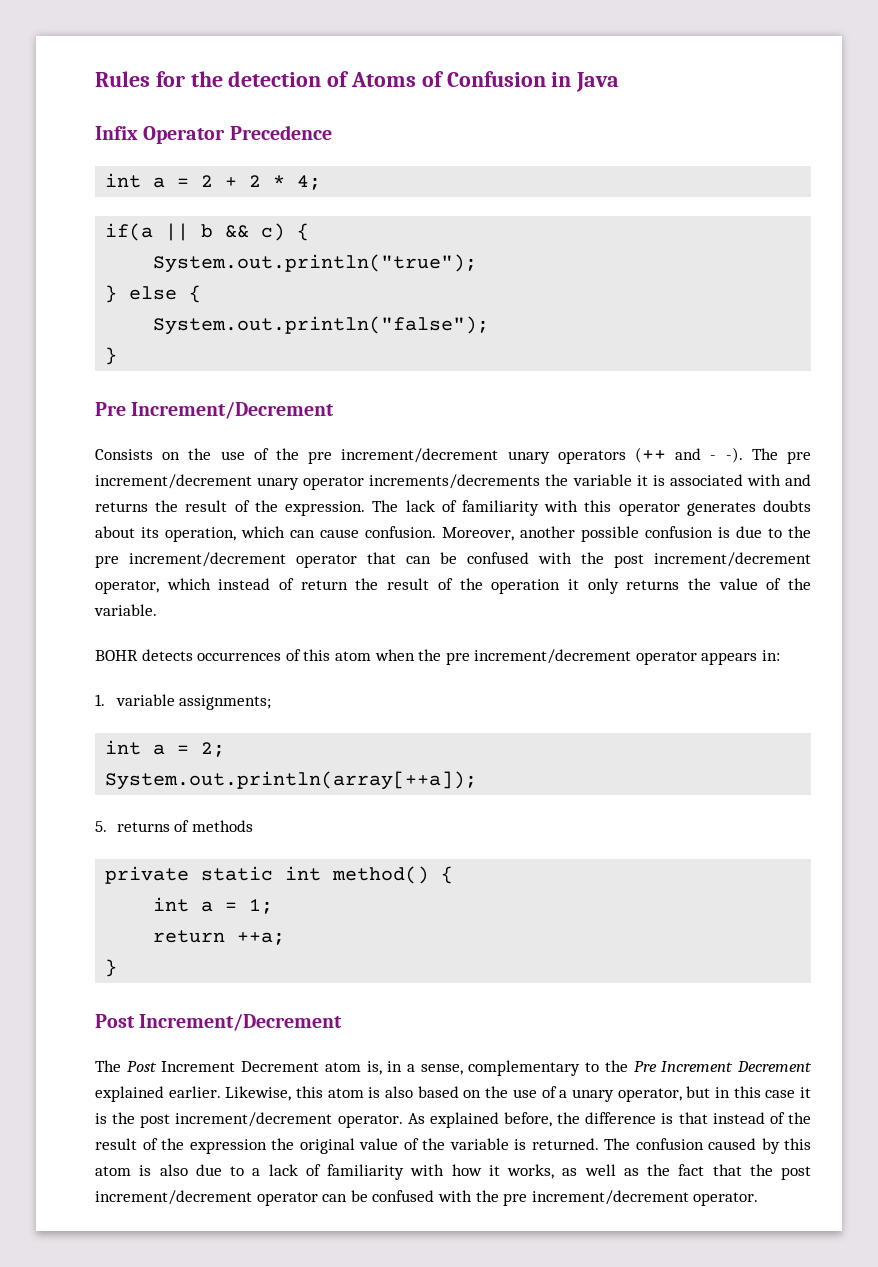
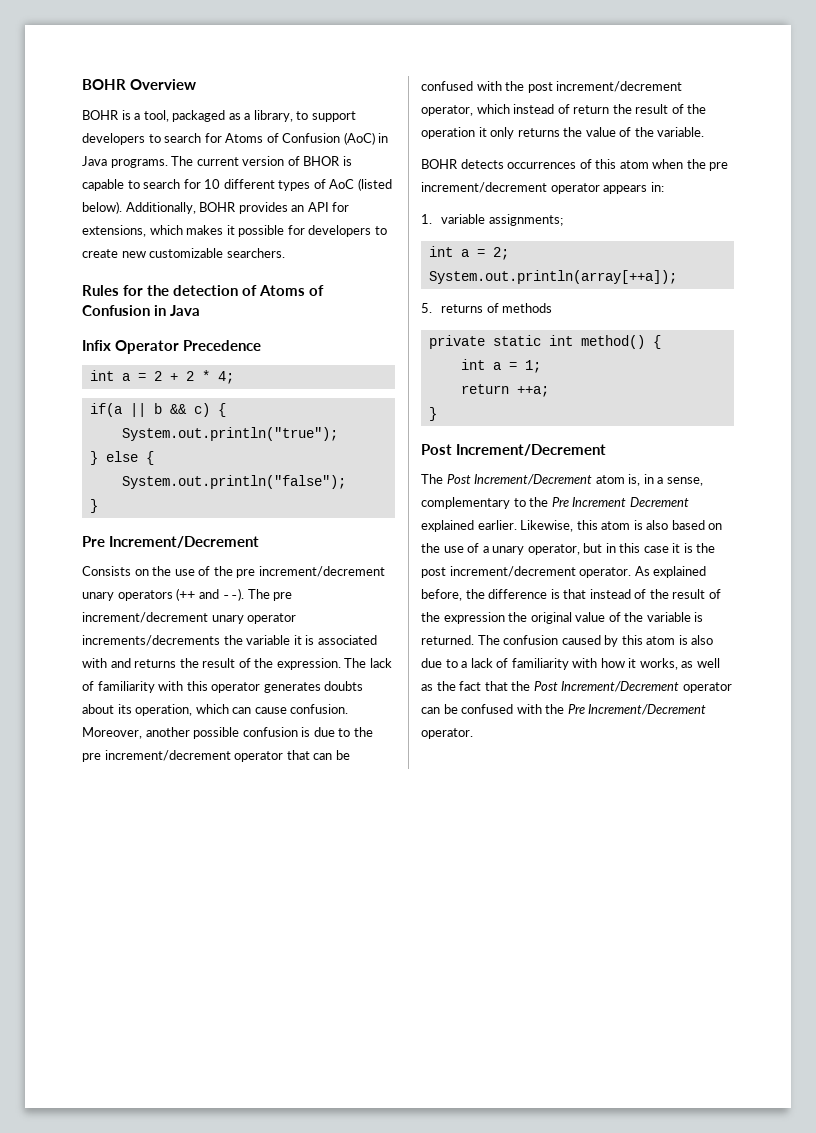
(95, 79) none -> [82,79,197,90] [82,110,356,122] [82,132,389,145] [82,156,352,168] [82,178,392,191] [82,201,350,214] [82,225,387,237] [82,248,285,258] BOHR Overview // BOHR is a tool, packaged as a library, to support developers to search for Atoms of Confusion (AoC) in Java programs. The current version of BHOR is capable to search for 10 different types of AoC (listed below). Additionally, BOHR provides an API for extensions, which makes it possible for developers to create new customizable searchers. //
[710,447,743,463] - -). -> [222,588,245,601] --).
[161,1061,320,1072] Increment Decrement -> [474,474,593,485] Increment/Decrement
[781,1166,811,1180] [95,1190,252,1205] post increment/decrement -> [533,681,680,692] Post Increment/Decrement
[503,1190,689,1206] pre increment/decrement -> [567,704,707,715] Pre Increment/Decrement

